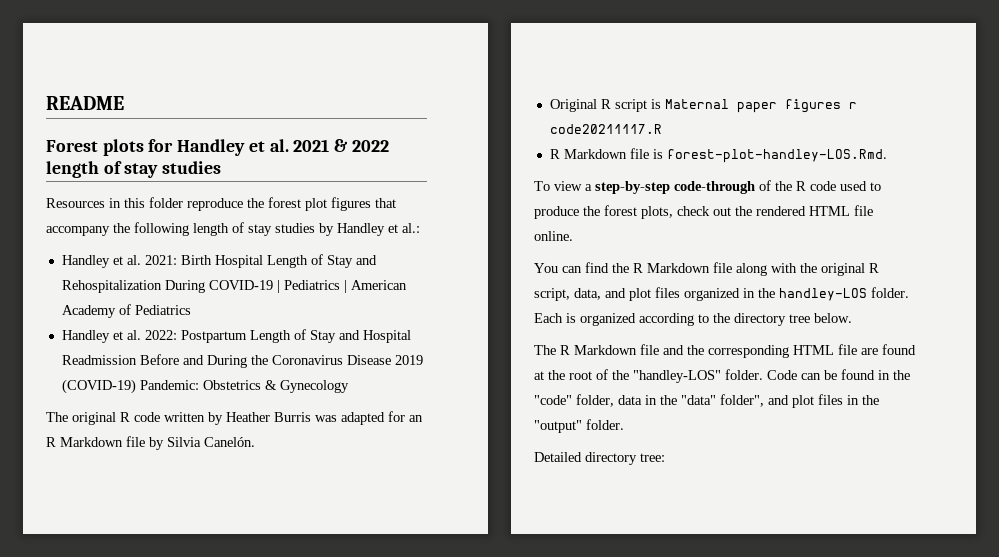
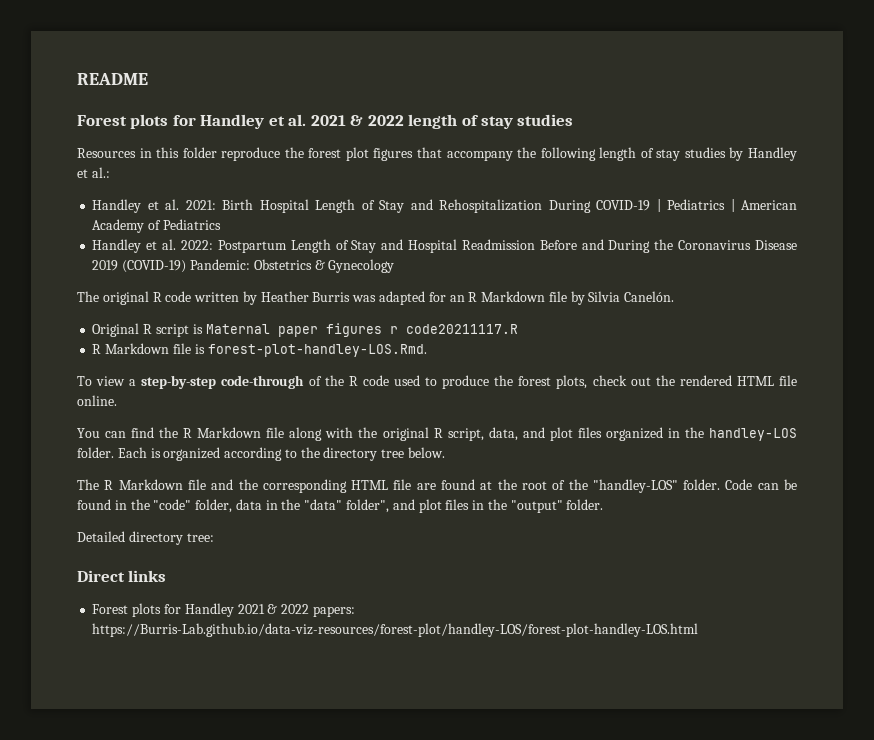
(665, 457) none -> [77,570,167,582] [92,603,355,617] [92,623,699,637] // Direct links // Forest plots for Handley 2021 & 2022 papers: https://Burris-Lab.github.io/data-viz-resources/forest-plot/handley-LOS/forest-plot-handley-LOS.html

